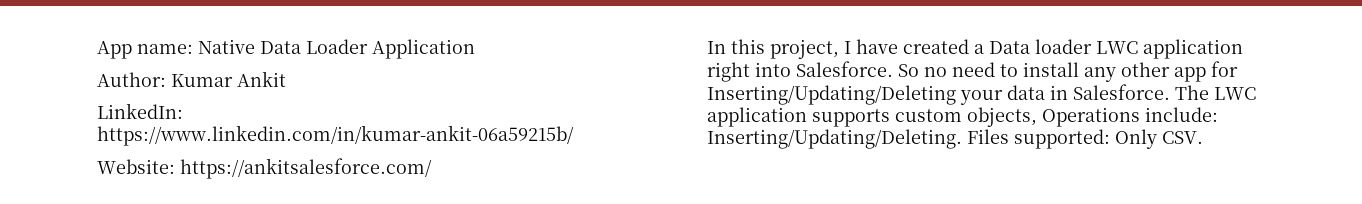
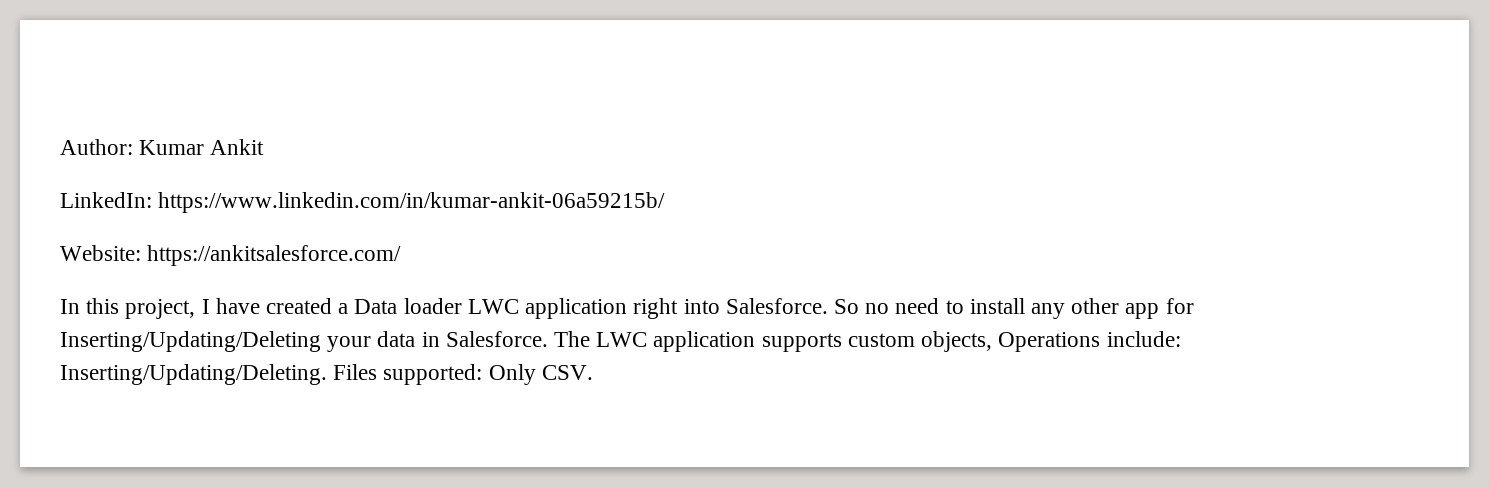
[97,39,475,59] App name: Native Data Loader Application // -> (60, 147) none

